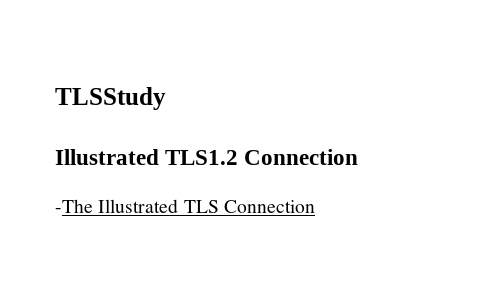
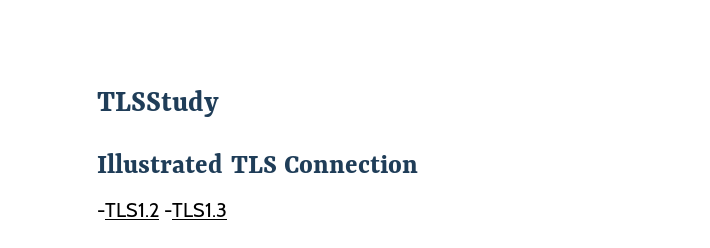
[165,150,239,165] TLS1.2 -> [230,156,277,173] TLS
[55,199,315,213] -The Illustrated TLS Connection -> [97,203,228,217] -TLS1.2 -TLS1.3

